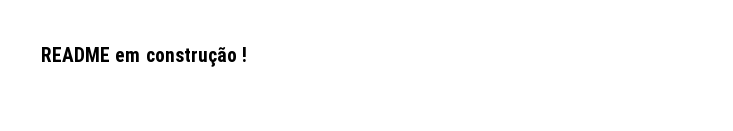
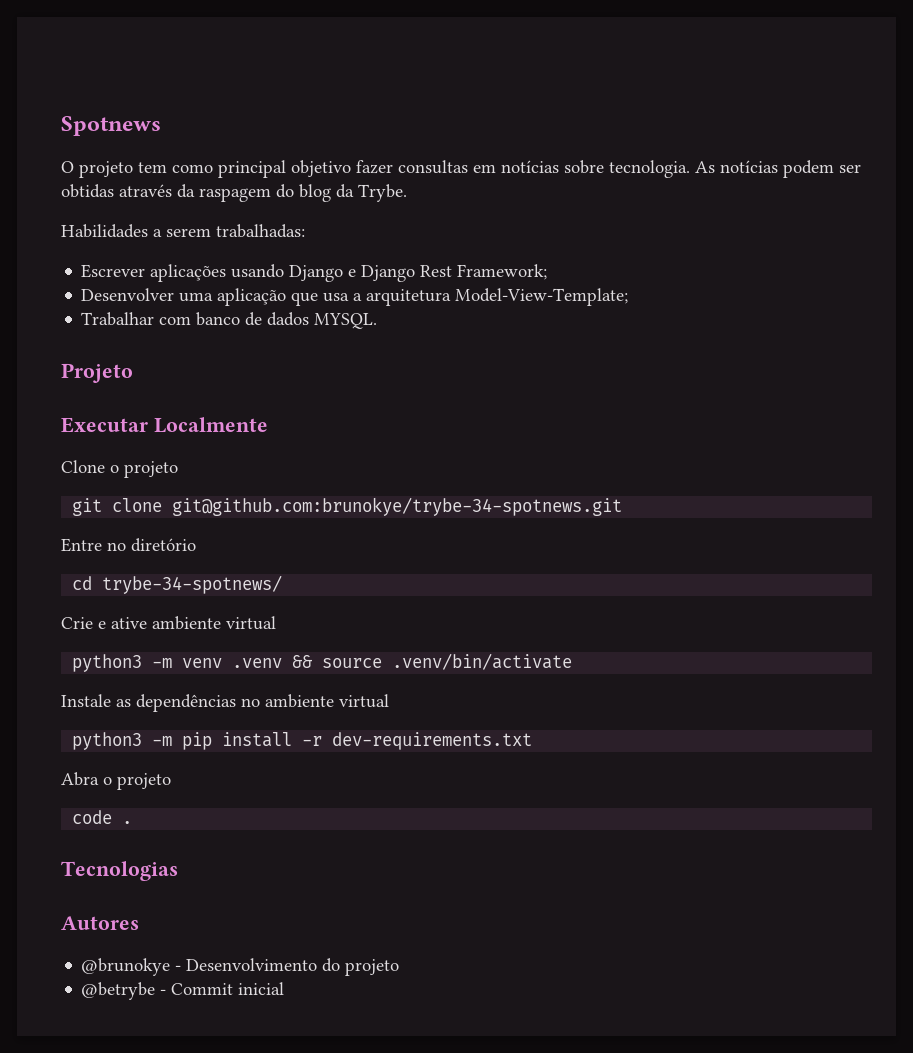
[41,47,247,67] README em construção ! -> [61,116,161,136] [61,160,861,178] [61,184,407,202] [61,224,305,238] [81,264,548,282] [81,288,629,306] [81,312,378,329] [61,363,133,383] [61,417,268,433] [61,460,178,478] [72,497,623,516] [61,538,196,552] [72,575,283,594] [61,616,276,630] [72,653,573,672] [61,694,389,712] [72,732,533,750] [61,772,171,790] [72,810,133,824] [61,861,178,881] [61,916,139,930] [81,958,400,976] [81,982,285,1000] Spotnews // O projeto tem como principal objetivo fazer consultas em notícias sobre tecnologia. As notícias podem ser obtidas através da raspagem do blog da Trybe. // Habilidades a serem trabalhadas: // Escrever aplicações usando Django e Django Rest Framework; // Desenvolver uma aplicação que usa a arquitetura Model-View-Template; // Trabalhar com banco de dados MYSQL. // Projeto // Executar Localmente // Clone o projeto // git clone git@github.com:brunokye/trybe-34-spotnews.git // Entre no diretório // cd trybe-34-spotnews/ // Crie e ative ambiente virtual // python3 -m venv .venv && source .venv/bin/activate // Instale as dependências no ambiente virtual // python3 -m pip install -r dev-requirements.txt // Abra o projeto // code . // Tecnologias // Autores // @brunokye - Desenvolvimento do projeto // @betrybe - Commit inicial

